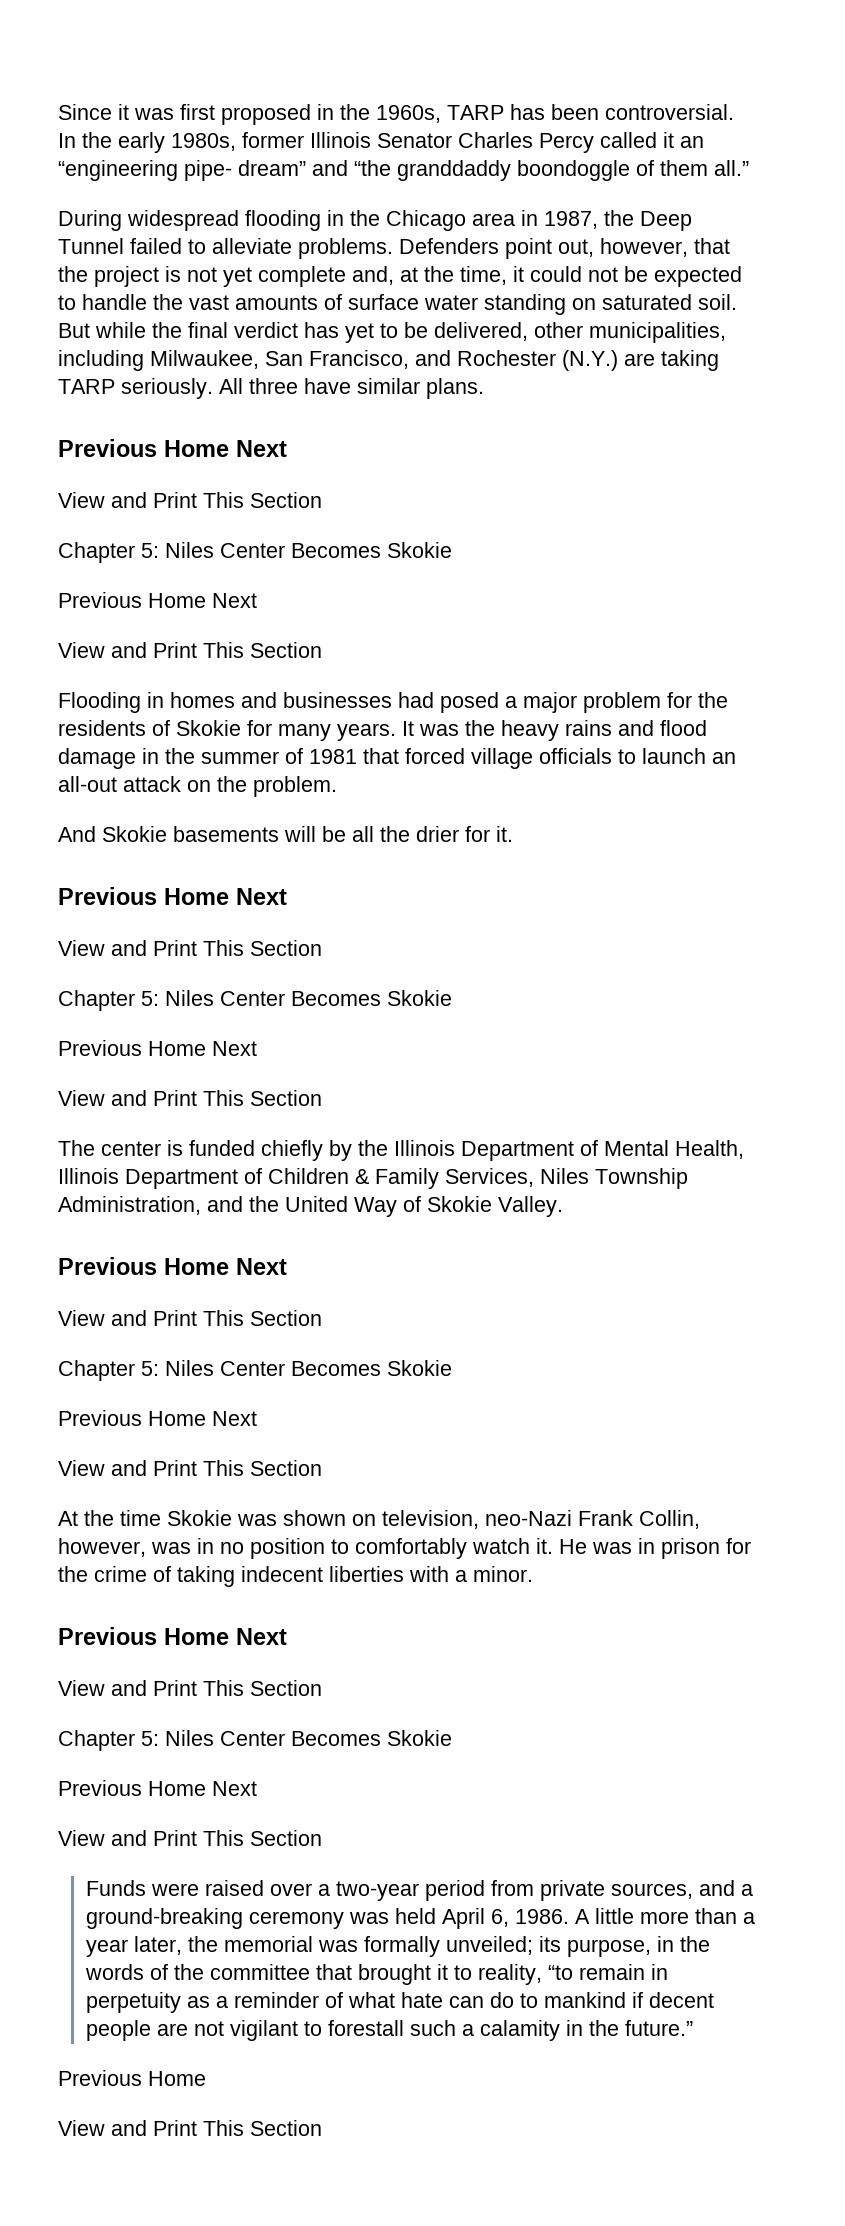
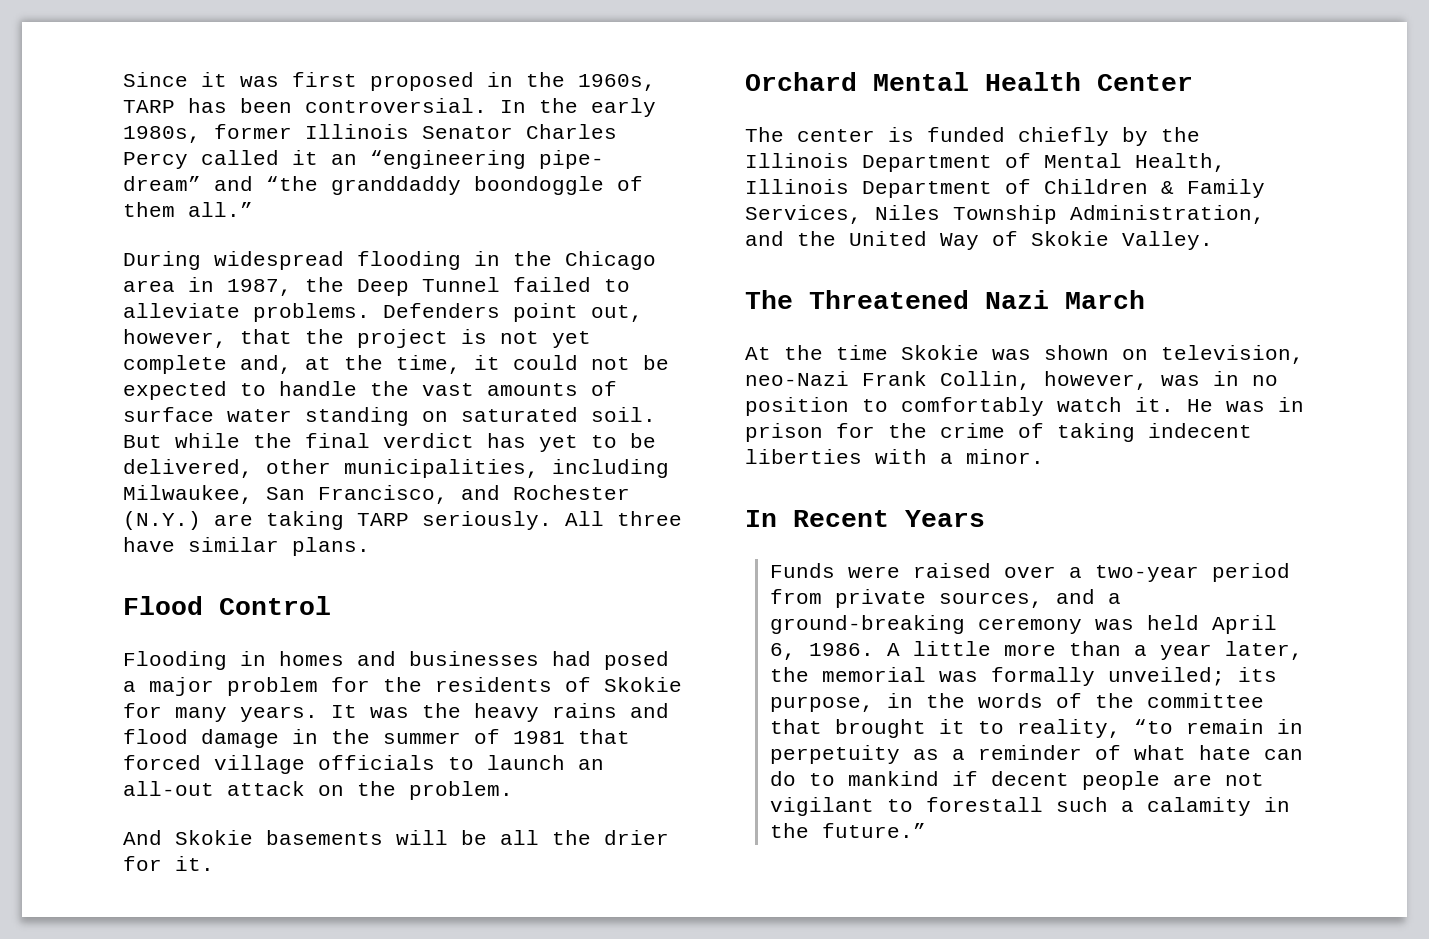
[58,439,287,457] [58,492,322,508] [58,542,452,563] [58,592,257,608] [58,642,322,658] Previous Home Next // View and Print This Section // Chapter 5: Niles Center Becomes Skokie // Previous Home Next // View and Print This Section -> [123,596,331,615] Flood Control
[58,887,287,905] [58,940,322,956] [58,990,452,1011] [58,1040,257,1056] [58,1090,322,1106] Previous Home Next // View and Print This Section // Chapter 5: Niles Center Becomes Skokie // Previous Home Next // View and Print This Section -> [745,72,1193,91] Orchard Mental Health Center
[58,1257,287,1275] [58,1310,322,1326] [58,1360,452,1381] [58,1410,257,1426] [58,1460,322,1476] Previous Home Next // View and Print This Section // Chapter 5: Niles Center Becomes Skokie // Previous Home Next // View and Print This Section -> [745,290,1145,309] The Threatened Nazi March
[58,1627,287,1645] [58,1680,322,1696] [58,1730,452,1751] [58,1780,257,1796] [58,1830,322,1846] Previous Home Next // View and Print This Section // Chapter 5: Niles Center Becomes Skokie // Previous Home Next // View and Print This Section -> [745,510,985,527] In Recent Years
[58,2070,206,2086] [58,2120,322,2136] // Previous Home // View and Print This Section -> (926, 830) none

